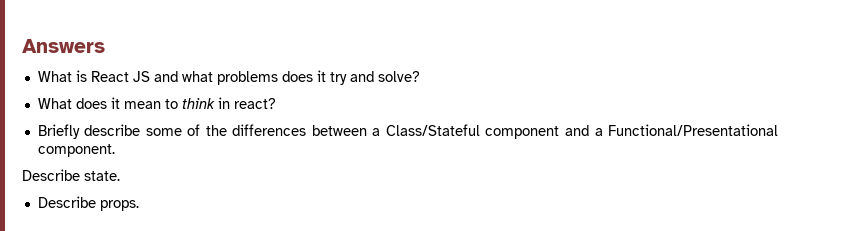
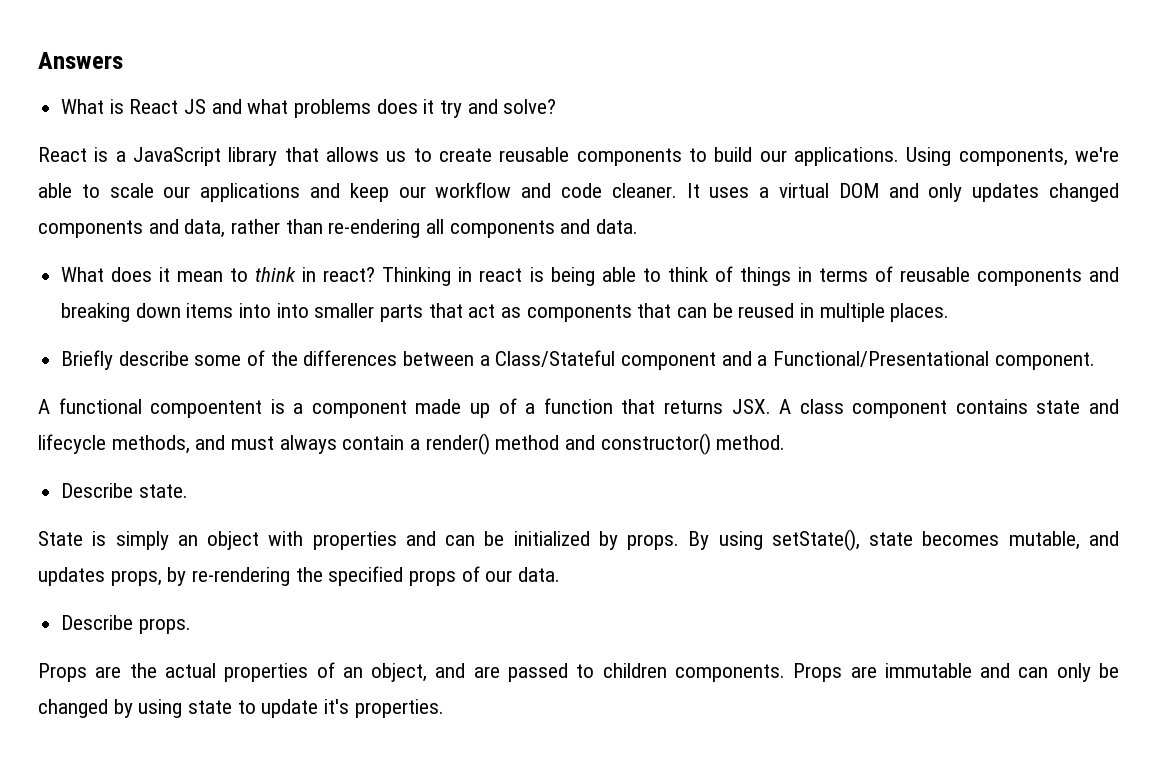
(420, 76) none -> [38,147,1120,166] [38,182,1119,202] [38,219,639,238] // React is a JavaScript library that allows us to create reusable components to build our applications. Using components, we're able to scale our applications and keep our workflow and code cleaner. It uses a virtual DOM and only updates changed components and data, rather than re-endering all components and data.
(276, 103) none -> [382,266,1119,286] [61,303,950,322] Thinking in react is being able to think of things in terms of reusable components and breaking down items into into smaller parts that act as components that can be reused in multiple places.
[22,169,120,181] [37,196,139,211] Describe state. // Describe props. -> [38,398,1119,418] [38,433,786,455] [61,483,188,498] [38,529,1120,551] [38,566,561,586] [61,615,191,634] [38,662,1119,682] [38,699,444,718] A functional compoentent is a component made up of a function that returns JSX. A class component contains state and lifecycle methods, and must always contain a render() method and constructor() method. // Describe state. // State is simply an object with properties and can be initialized by props. By using setState(), state becomes mutable, and updates props, by re-rendering the specified props of our data. // Describe props. // Props are the actual properties of an object, and are passed to children components. Props are immutable and can only be changed by using state to update it's properties.

